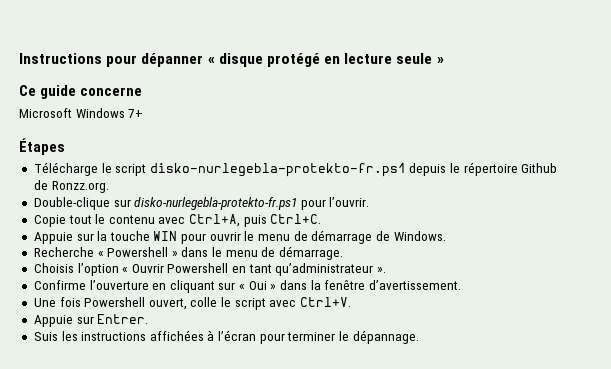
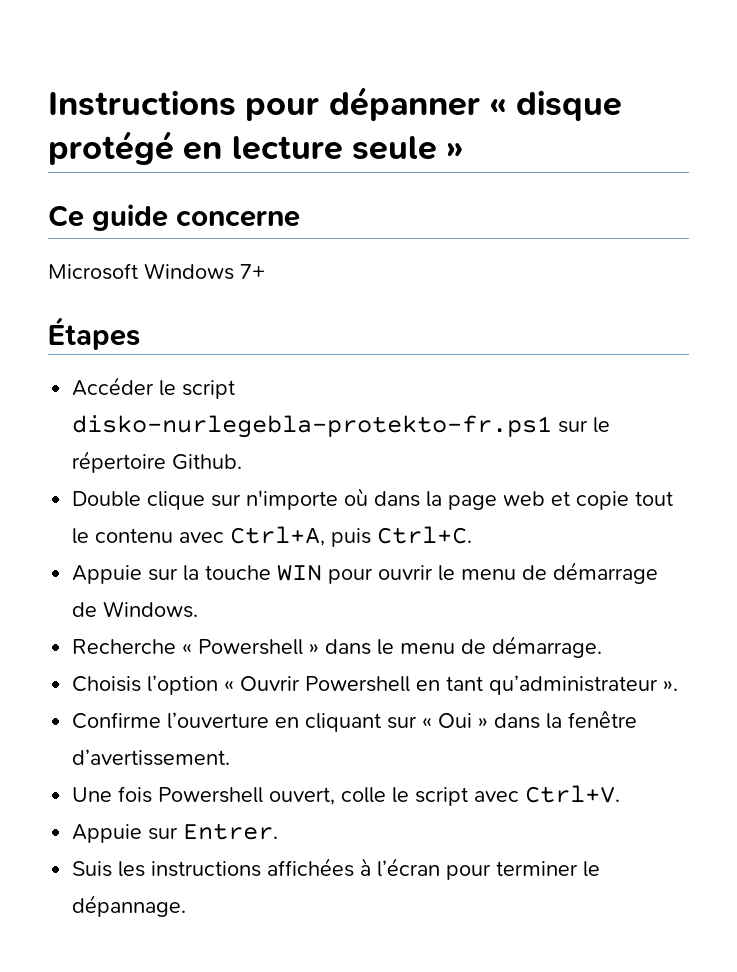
[33,162,98,176] Télécharge -> [72,377,155,396] Accéder
[409,163,447,176] depuis -> [558,420,589,433] sur
[521,163,558,173] [33,180,109,193] [33,197,370,210] [33,215,66,227] Github de Ronzz.org. // Double‑clique sur disko-nurlegebla-protekto-fr.ps1 pour l’ouvrir. // Copie -> [172,454,243,470] [72,488,630,510] Github. // Double clique sur n'importe où dans la page web et copie

